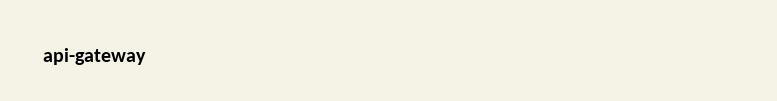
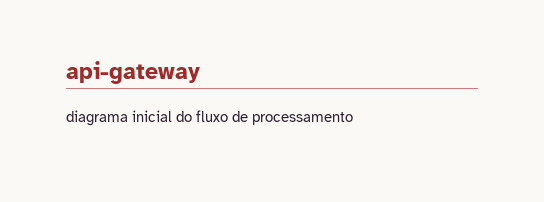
(146, 56) none -> [66,110,353,126] // diagrama inicial do fluxo de processamento

